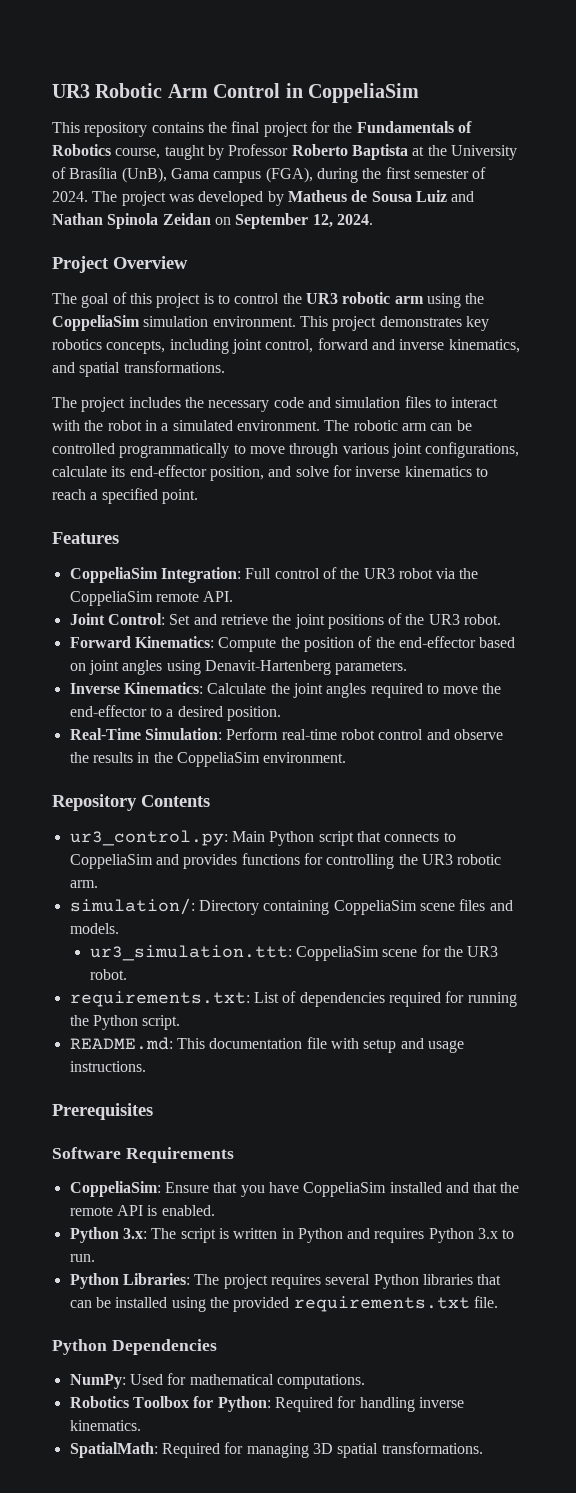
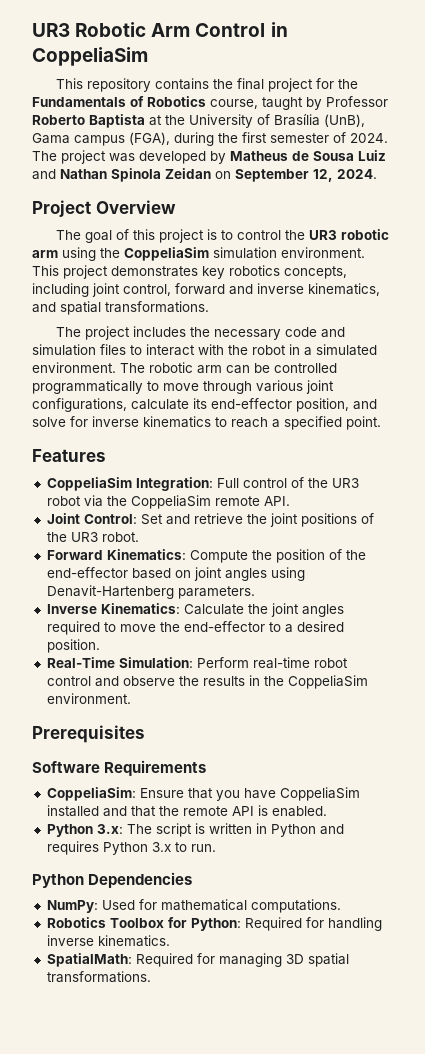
[52,794,210,811] [69,830,456,846] [69,853,502,869] [69,880,98,888] [69,898,513,915] [69,923,119,934] [89,945,499,961] [89,969,127,980] [69,991,517,1007] [69,1015,181,1030] [69,1037,464,1053] [69,1061,146,1072] // Repository Contents // ur3_control.py: Main Python script that connects to CoppeliaSim and provides functions for controlling the UR3 robotic arm. // simulation/: Directory containing CoppeliaSim scene files and models. // ur3_simulation.ttt: CoppeliaSim scene for the UR3 robot. // requirements.txt: List of dependencies required for running the Python script. // README.md: This documentation file with setup and usage instructions. -> (131, 698) none
[69,1273,502,1289] [69,1296,498,1312] // Python Libraries: The project requires several Python libraries that can be installed using the provided requirements.txt file. -> (216, 848) none

